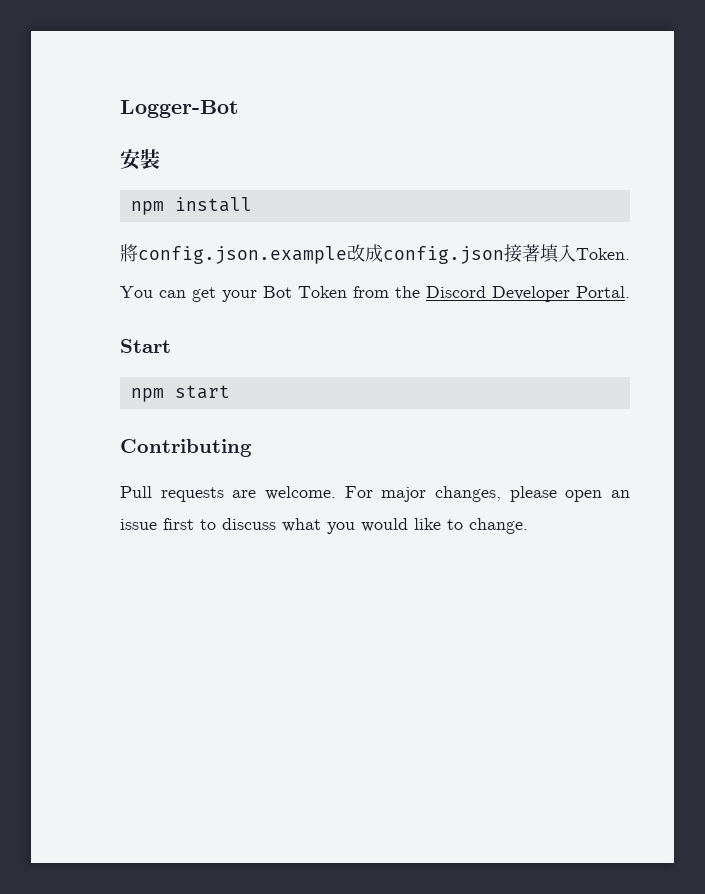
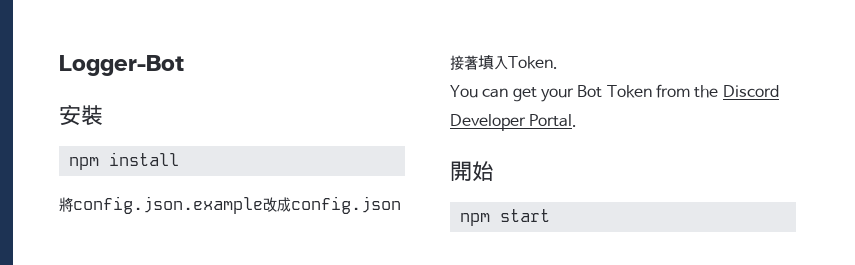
[120,339,171,353] Start -> [450,161,494,182] 開始
[120,439,252,457] [120,486,630,502] [120,518,528,534] // Contributing // Pull requests are welcome. For major changes, please open an issue first to discuss what you would like to change. -> (550, 215) none

